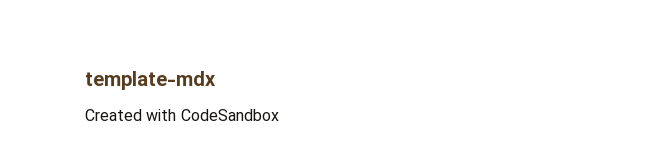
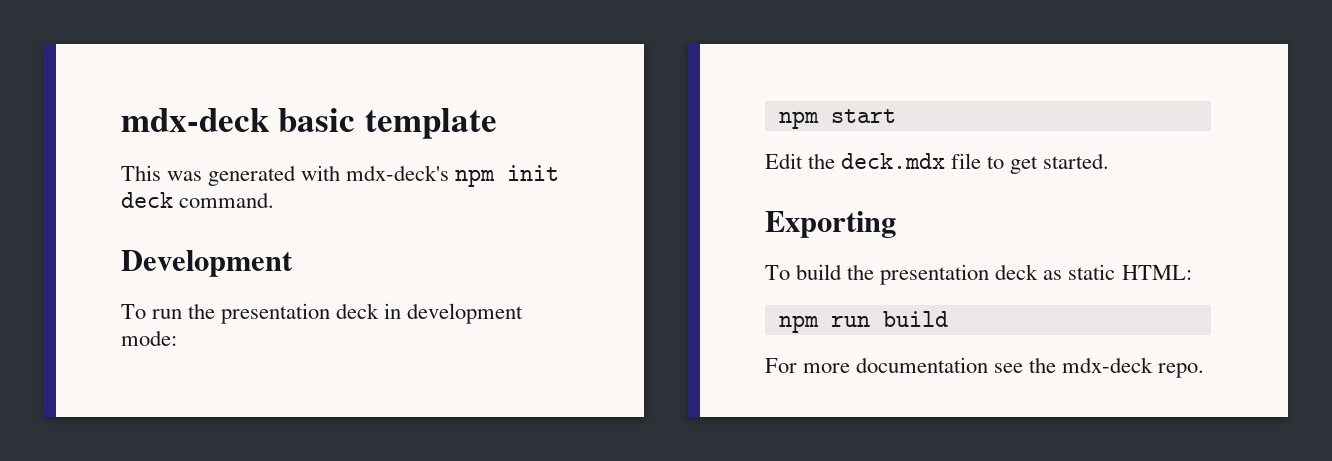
[85,71,216,90] [85,109,279,121] template-mdx // Created with CodeSandbox -> [121,108,497,139] [121,165,560,187] [121,192,275,208] [121,250,293,277] [121,303,524,324] [121,330,177,346] [778,109,896,129] [765,153,1110,174] [765,211,896,238] [765,264,1192,285] [778,311,948,333] [765,357,1205,378] mdx-deck basic template // This was generated with mdx-deck's npm init deck command. // Development // To run the presentation deck in development mode: // npm start // Edit the deck.mdx file to get started. // Exporting // To build the presentation deck as static HTML: // npm run build // For more documentation see the mdx-deck repo.

